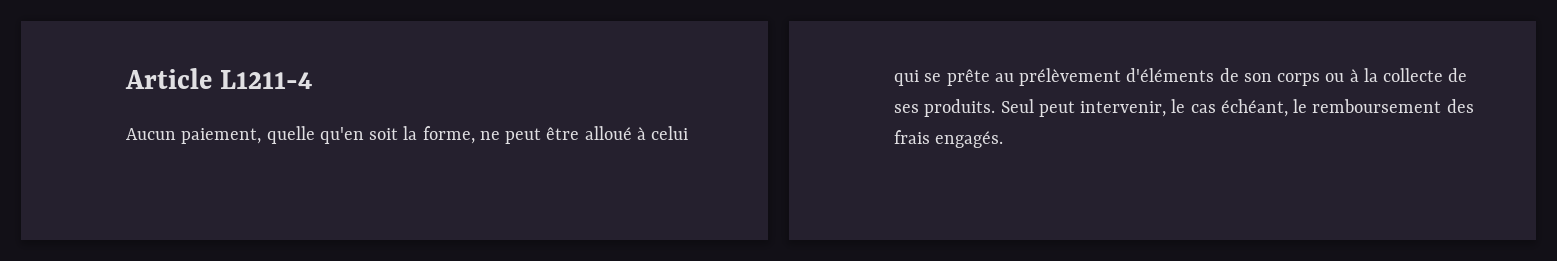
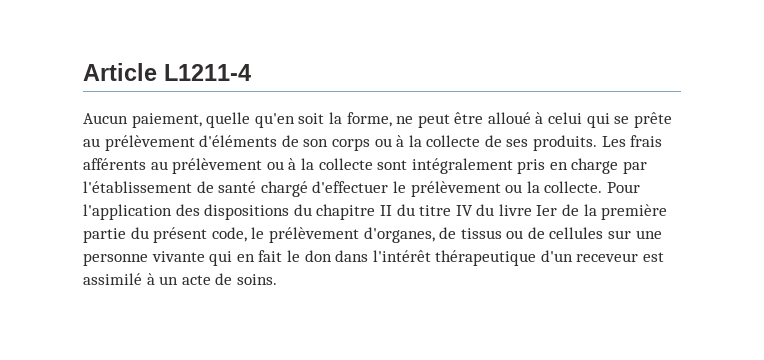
[1000,99,1474,117] [894,130,1004,148] Seul peut intervenir, le cas échéant, le remboursement des frais engagés. -> [601,135,663,147] [83,158,648,174] [83,181,640,197] [83,204,668,220] [83,227,662,243] [83,250,665,266] [83,273,277,285] Les frais afférents au prélèvement ou à la collecte sont intégralement pris en charge par l'établissement de santé chargé d'effectuer le prélèvement ou la collecte. Pour l'application des dispositions du chapitre II du titre IV du livre Ier de la première partie du présent code, le prélèvement d'organes, de tissus ou de cellules sur une personne vivante qui en fait le don dans l'intérêt thérapeutique d'un receveur est assimilé à un acte de soins.

